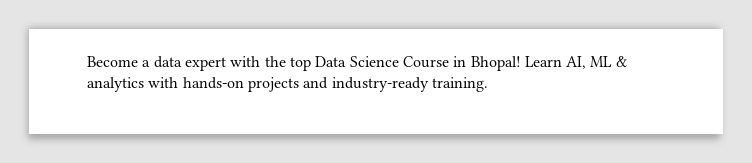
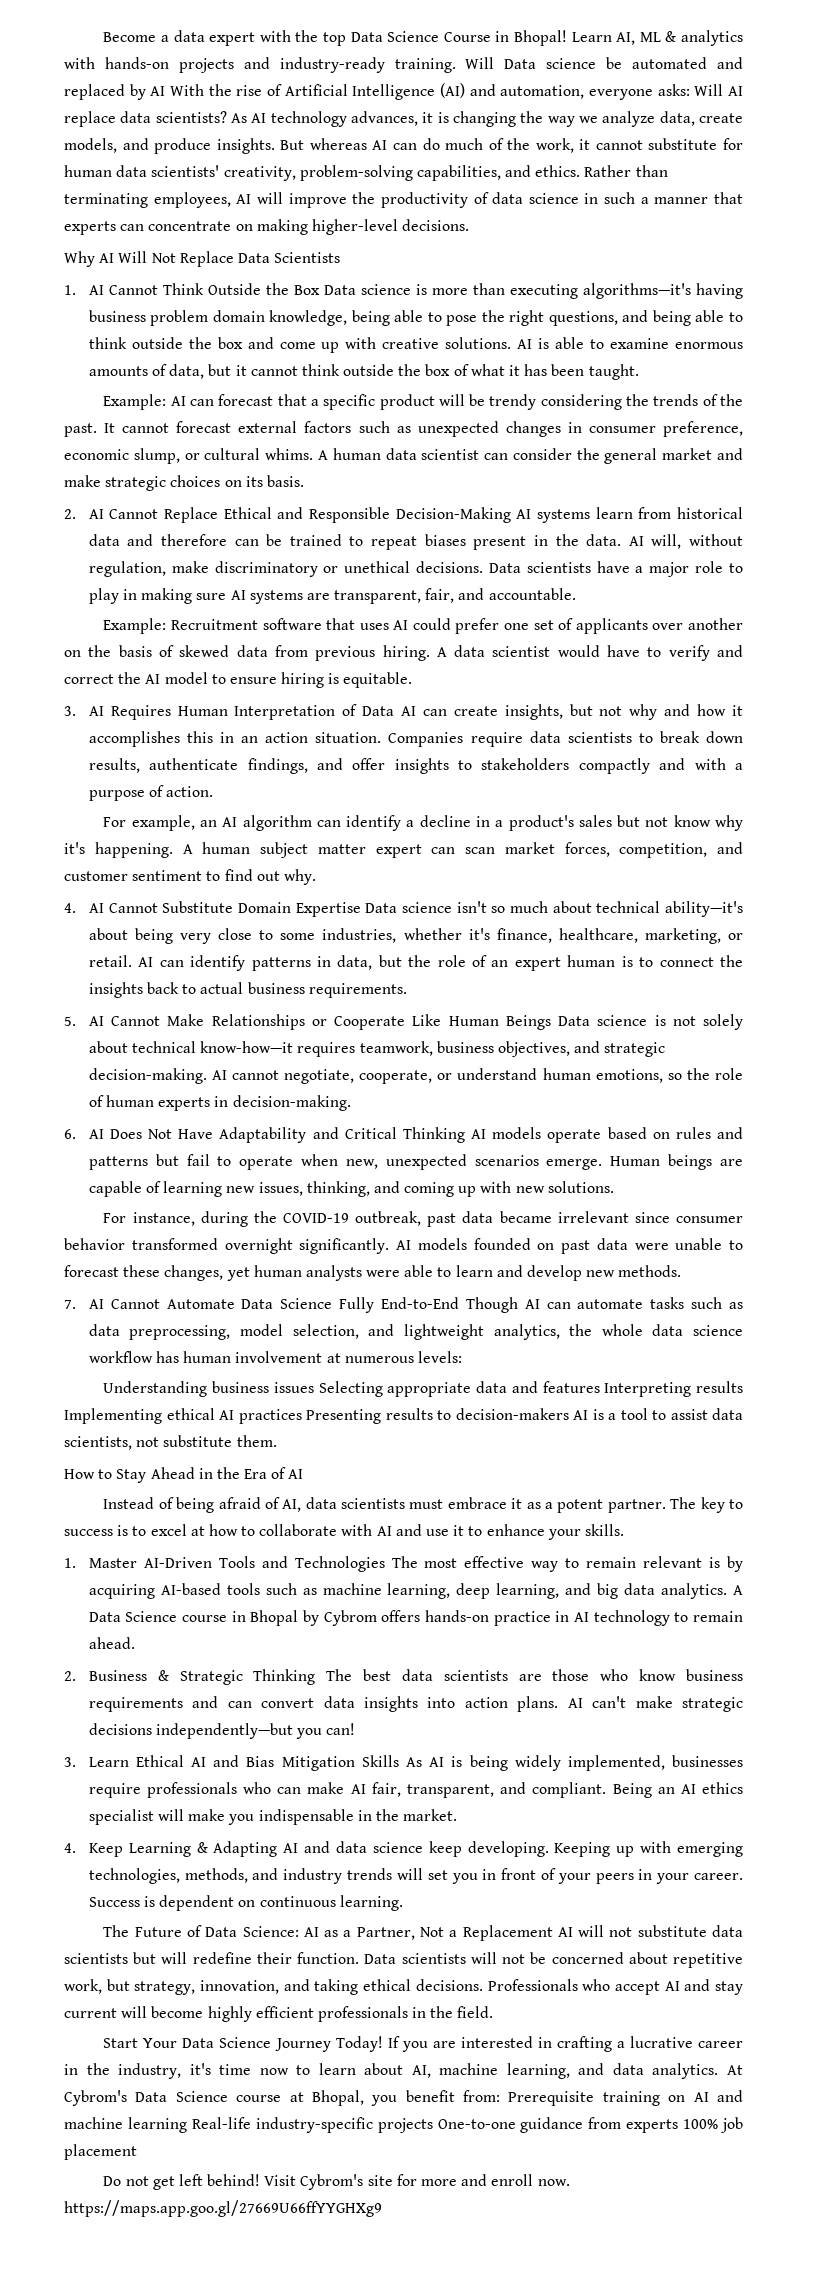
(488, 84) none -> [465,57,743,69] [64,83,743,100] [64,111,744,127] [64,138,743,154] [64,165,668,181] [64,192,743,208] [64,219,470,235] [64,251,341,267] [64,283,743,299] [88,310,743,326] [88,337,743,353] [88,364,639,380] [103,394,744,410] [64,421,743,437] [64,448,744,464] [64,475,304,491] [64,507,743,523] [88,534,743,550] [88,561,744,577] [88,588,576,604] [103,618,743,634] [64,645,743,661] [64,672,413,688] [64,704,743,720] [88,731,743,747] [88,758,743,774] [88,785,214,801] [103,815,743,831] [64,842,743,858] [64,869,316,885] [64,901,743,917] [88,928,743,944] [88,955,743,971] [88,982,407,998] [64,1014,744,1030] [88,1041,666,1057] [88,1068,743,1084] [88,1095,351,1111] [64,1127,743,1143] [88,1154,743,1170] [88,1181,614,1197] [103,1211,743,1227] [64,1238,743,1254] [64,1265,682,1281] [64,1297,743,1313] [88,1324,744,1340] [88,1351,462,1363] [103,1381,743,1397] [64,1408,743,1424] [64,1435,277,1450] [64,1467,304,1483] [103,1497,744,1513] [64,1524,624,1540] [64,1556,744,1572] [88,1583,744,1599] [88,1610,743,1626] [88,1637,135,1649] [64,1669,744,1685] [88,1696,743,1712] [88,1723,356,1739] [64,1755,743,1771] [88,1782,743,1798] [88,1809,458,1825] [64,1841,743,1857] [88,1868,743,1884] [88,1895,403,1911] [103,1925,743,1941] [64,1952,743,1968] [64,1979,744,1995] [64,2006,494,2022] [103,2036,744,2052] [64,2063,743,2079] [64,2090,743,2106] [64,2117,743,2133] [64,2144,137,2160] [103,2174,570,2190] [64,2200,382,2217] Will Data science be automated and replaced by AI With the rise of Artificial Intelligence (AI) and automation, everyone asks: Will AI replace data scientists? As AI technology advances, it is changing the way we analyze data, create models, and produce insights. But whereas AI can do much of the work, it cannot substitute for human data scientists' creativity, problem-solving capabilities, and ethics. Rather than terminating employees, AI will improve the productivity of data science in such a manner that experts can concentrate on making higher-level decisions. // Why AI Will Not Replace Data Scientists // 1. AI Cannot Think Outside the Box Data science is more than executing algorithms—it's having business problem domain knowledge, being able to pose the right questions, and being able to think outside the box and come up with creative solutions. AI is able to examine enormous amounts of data, but it cannot think outside the box of what it has been taught. // Example: AI can forecast that a specific product will be trendy considering the trends of the past. It cannot forecast external factors such as unexpected changes in consumer preference, economic slump, or cultural whims. A human data scientist can consider the general market and make strategic choices on its basis. // 2. AI Cannot Replace Ethical and Responsible Decision-Making AI systems learn from historical data and therefore can be trained to repeat biases present in the data. AI will, without regulation, make discriminatory or unethical decisions. Data scientists have a major role to play in making sure AI systems are transparent, fair, and accountable. // Example: Recruitment software that uses AI could prefer one set of applicants over another on the basis of skewed data from previous hiring. A data scientist would have to verify and correct the AI model to ensure hiring is equitable. // 3. AI Requires Human Interpretation of Data AI can create insights, but not why and how it accomplishes this in an action situation. Companies require data scientists to break down results, authenticate findings, and offer insights to stakeholders compactly and with a purpose of action. // For example, an AI algorithm can identify a decline in a product's sales but not know why it's happening. A human subject matter expert can scan market forces, competition, and customer sentiment to find out why. // 4. AI Cannot Substitute Domain Expertise Data science isn't so much about technical ability—it's about being very close to some industries, whether it's finance, healthcare, marketing, or retail. AI can identify patterns in data, but the role of an expert human is to connect the insights back to actual business requirements. // 5. AI Cannot Make Relationships or Cooperate Like Human Beings Data science is not solely about technical know-how—it requires teamwork, business objectives, and strategic decision-making. AI cannot negotiate, cooperate, or understand human emotions, so the role of human experts in decision-making. // 6. AI Does Not Have Adaptability and Critical Thinking AI models operate based on rules and patterns but fail to operate when new, unexpected scenarios emerge. Human beings are capable of learning new issues, thinking, and coming up with new solutions. // For instance, during the COVID-19 outbreak, past data became irrelevant since consumer behavior transformed overnight significantly. AI models founded on past data were unable to forecast these changes, yet human analysts were able to learn and develop new methods. // 7. AI Cannot Automate Data Science Fully End-to-End Though AI can automate tasks such as data preprocessing, model selection, and lightweight analytics, the whole data science workflow has human involvement at numerous levels: // Understanding business issues Selecting appropriate data and features Interpreting results Implementing ethical AI practices Presenting results to decision-makers AI is a tool to assist data scientists, not substitute them. // How to Stay Ahead in the Era of AI // Instead of being afraid of AI, data scientists must embrace it as a potent partner. The key to success is to excel at how to collaborate with AI and use it to enhance your skills. // 1. Master AI-Driven Tools and Technologies The most effective way to remain relevant is by acquiring AI-based tools such as machine learning, deep learning, and big data analytics. A Data Science course in Bhopal by Cybrom offers hands-on practice in AI technology to remain ahead. // 2. Business & Strategic Thinking The best data scientists are those who know business requirements and can convert data insights into action plans. AI can't make strategic decisions independently—but you can! // 3. Learn Ethical AI and Bias Mitigation Skills As AI is being widely implemented, businesses require professionals who can make AI fair, transparent, and compliant. Being an AI ethics specialist will make you indispensable in the market. // 4. Keep Learning & Adapting AI and data science keep developing. Keeping up with emerging technologies, methods, and industry trends will set you in front of your peers in your career. Success is dependent on continuous learning. // The Future of Data Science: AI as a Partner, Not a Replacement AI will not substitute data scientists but will redefine their function. Data scientists will not be concerned about repetitive work, but strategy, innovation, and taking ethical decisions. Professionals who accept AI and stay current will become highly efficient professionals in the field. // Start Your Data Science Journey Today! If you are interested in crafting a lucrative career in the industry, it's time now to learn about AI, machine learning, and data analytics. At Cybrom's Data Science course at Bhopal, you benefit from: Prerequisite training on AI and machine learning Real-life industry-specific projects One-to-one guidance from experts 100% job placement // Do not get left behind! Visit Cybrom's site for more and enroll now. https://maps.app.goo.gl/27669U66ffYYGHXg9

